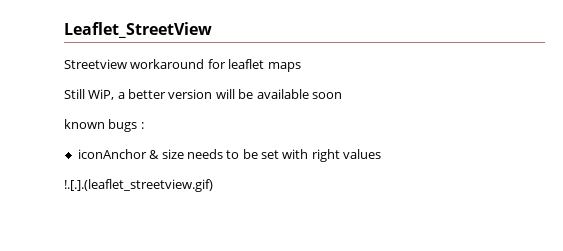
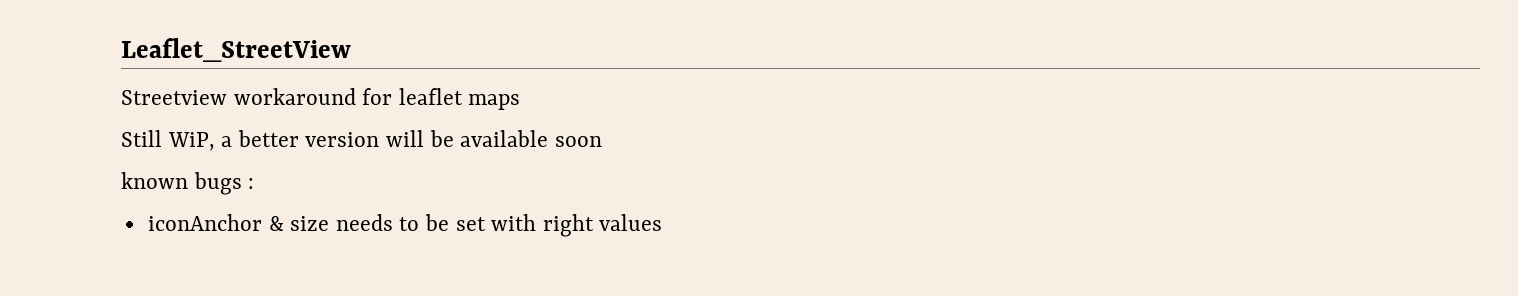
[64,179,213,192] // !.[.].(leaflet_streetview.gif) -> (663, 222) none

